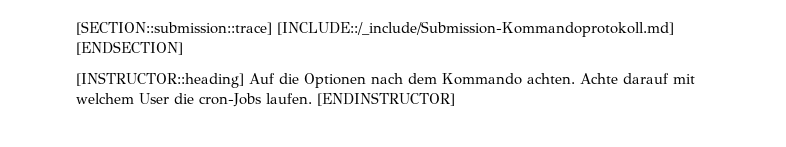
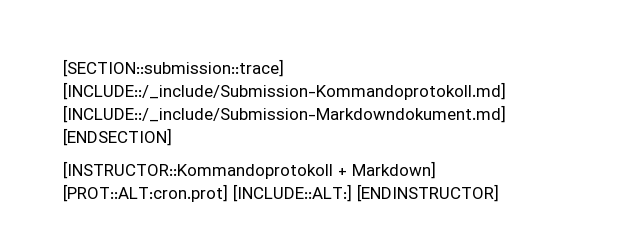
(674, 29) none -> [63,105,506,123] [INCLUDE::/_include/Submission-Markdowndokument.md]
[76,72,695,88] [76,93,312,107] [INSTRUCTOR::heading] Auf die Optionen nach dem Kommando achten. Achte darauf mit welchem User die cron-Jobs laufen. -> [63,161,436,179] [63,184,352,202] [INSTRUCTOR::Kommandoprotokoll + Markdown] [PROT::ALT:cron.prot] [INCLUDE::ALT:]

